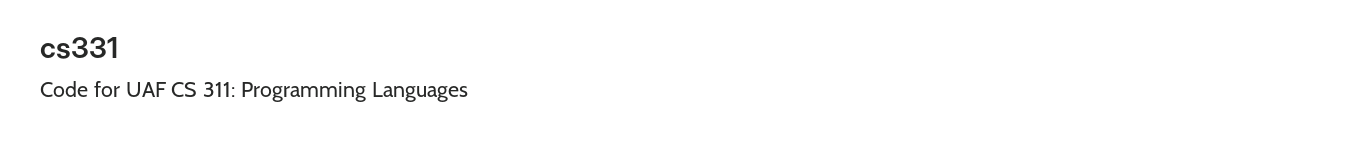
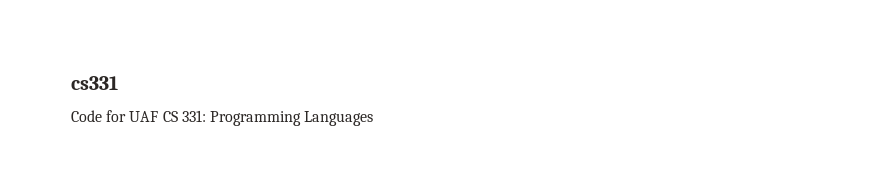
[203,82,236,97] 311: -> [181,110,206,122] 331:

